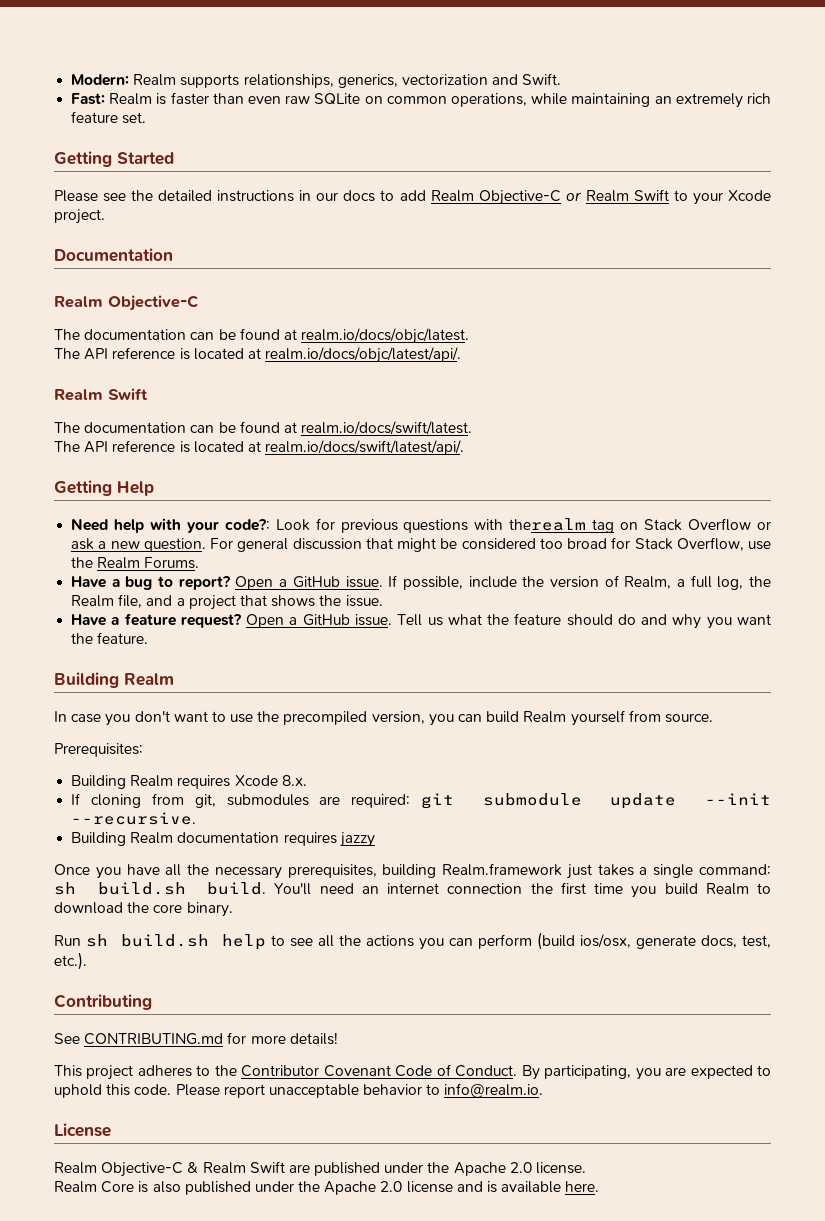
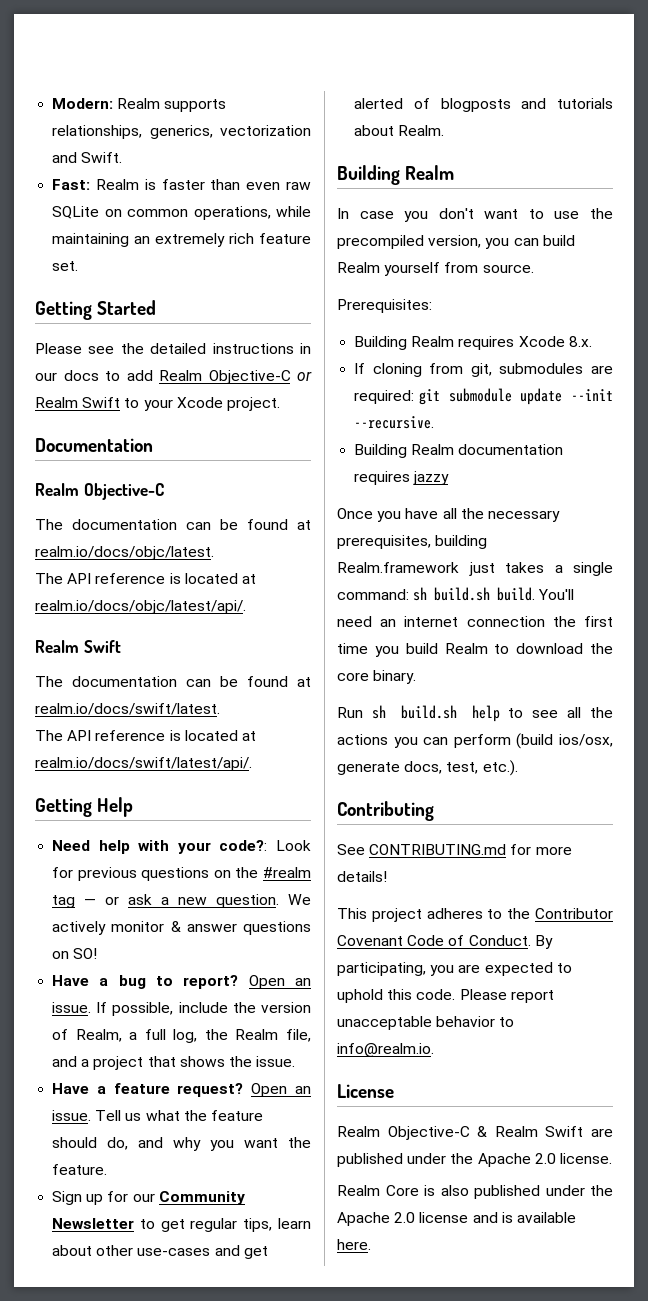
[474,518,752,533] with therealm tag on Stack Overflow -> [213,867,311,878] [52,895,97,908] on the #realm tag —
[210,537,772,552] [71,557,200,569] For general discussion that might be considered too broad for Stack Overflow, use the Realm Forums. -> [287,894,311,905] [52,921,311,935] [52,948,98,959] We actively monitor & answer questions on SO!
[279,576,340,588] a GitHub -> [294,978,311,986] an
[289,614,350,626] a GitHub -> [295,1086,311,1094] an
[617,614,636,625] do -> [107,1137,129,1150] do,
(149, 638) none -> [52,1191,245,1205] [52,1218,311,1232] [52,1245,268,1259] [354,98,613,112] [354,125,445,136] // Sign up for our Community Newsletter to get regular tips, learn about other use-cases and get alerted of blogposts and tutorials about Realm.

